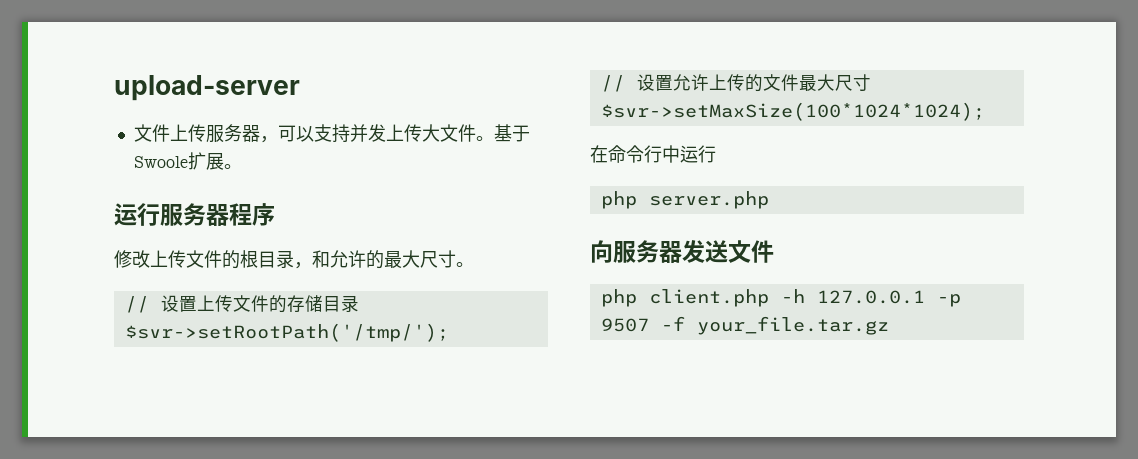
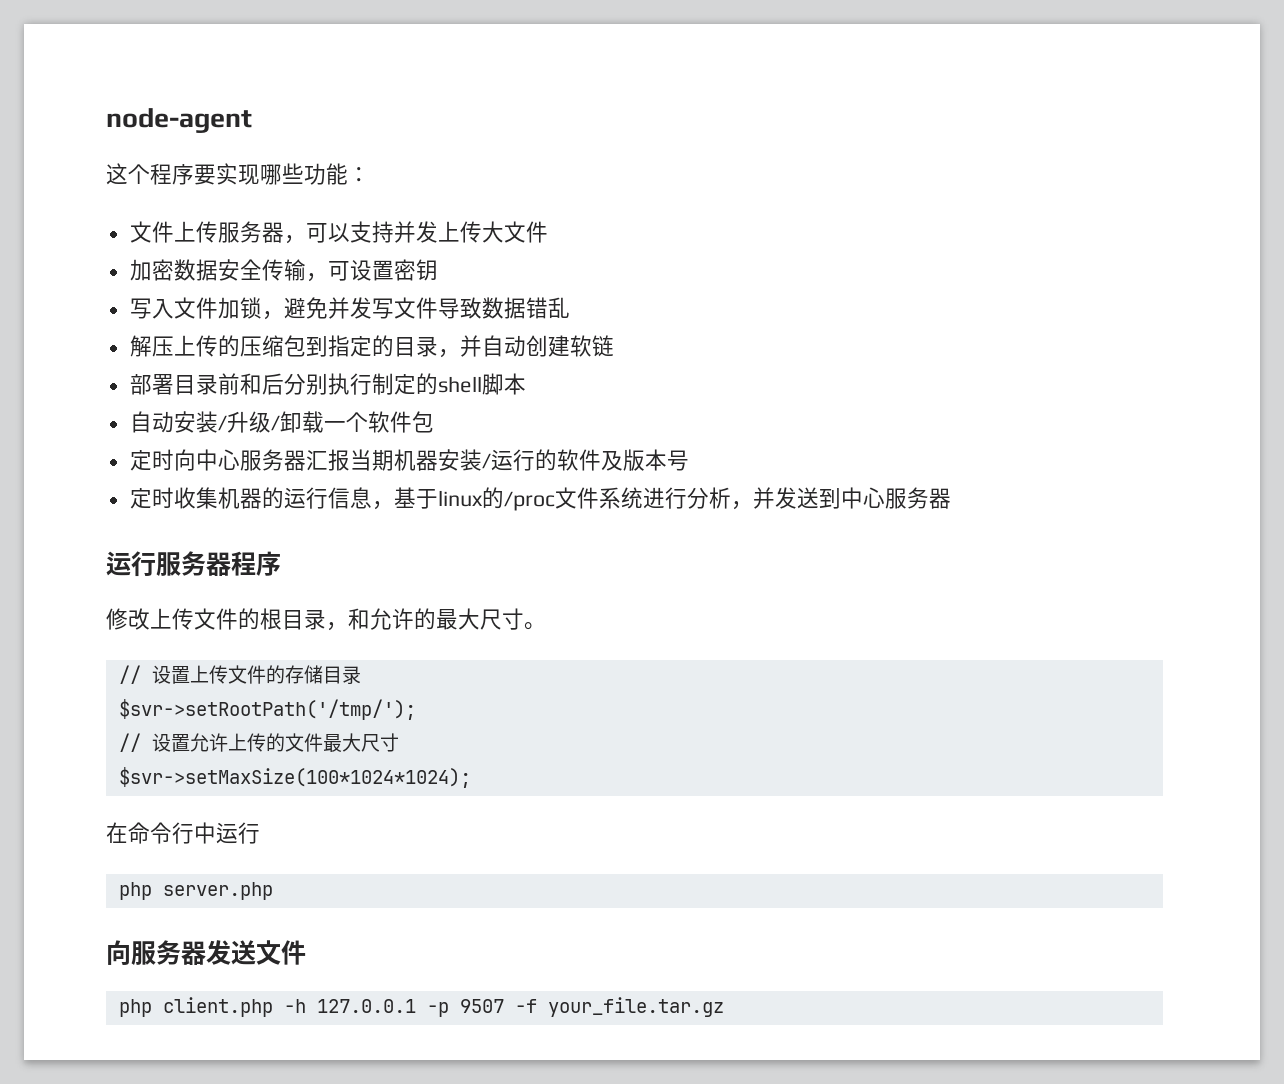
[114,75,300,101] upload-server -> [106,108,252,133] [106,163,370,185] node-agent // 这个程序要实现哪些功能：
[475,124,530,142] [133,152,242,170] 。基于Swoole扩展。 -> [129,259,438,282] [129,297,570,320] [129,335,614,358] [129,373,526,395] [129,411,434,433] [129,449,689,471] [129,487,951,511] // 加密数据安全传输，可设置密钥 // 写入文件加锁，避免并发写文件导致数据错乱 // 解压上传的压缩包到指定的目录，并自动创建软链 // 部署目录前和后分别执行制定的shell脚本 // 自动安装/升级/卸载一个软件包 // 定时向中心服务器汇报当期机器安装/运行的软件及版本号 // 定时收集机器的运行信息，基于linux的/proc文件系统进行分析，并发送到中心服务器

